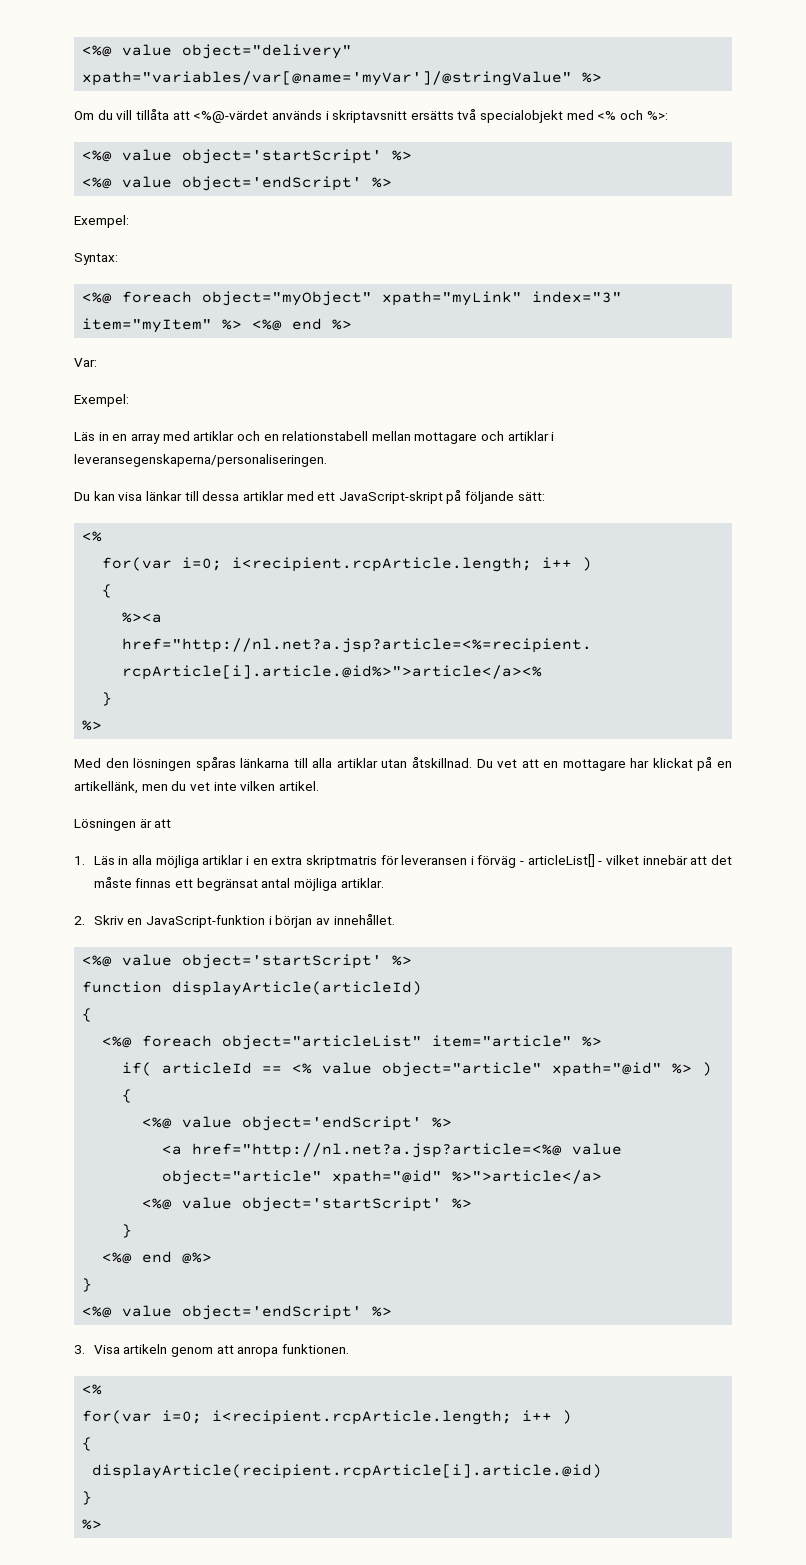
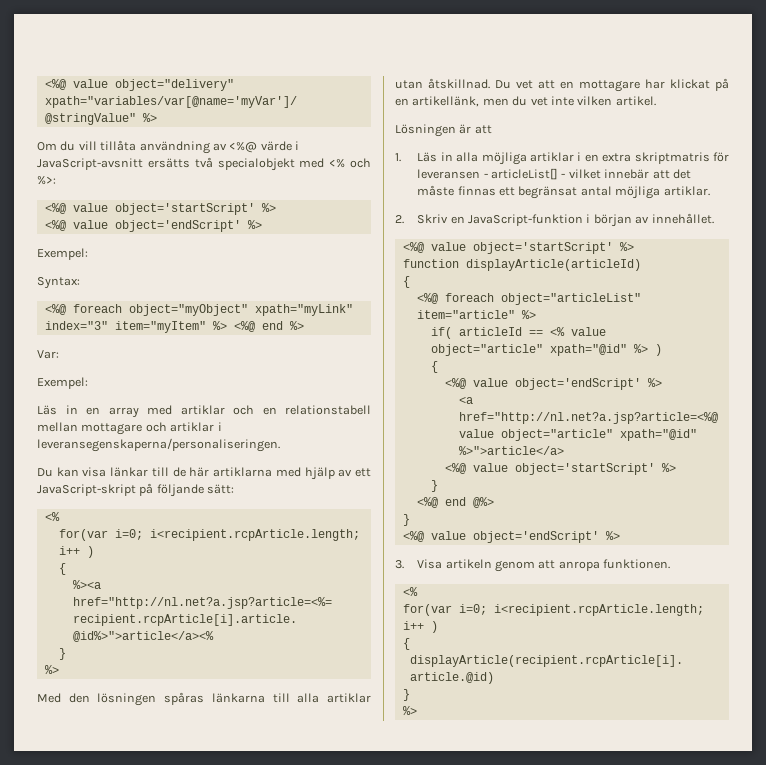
[172,110,408,123] att <%@-värdet används i skriptavsnitt -> [139,141,299,154] [37,158,143,170] användning av <%@ värde i JavaScript-avsnitt
[202,491,314,501] dessa artiklar med -> [172,467,353,480] de här artiklarna med hjälp av
[470,855,517,868] i förväg -> (481, 174) none

